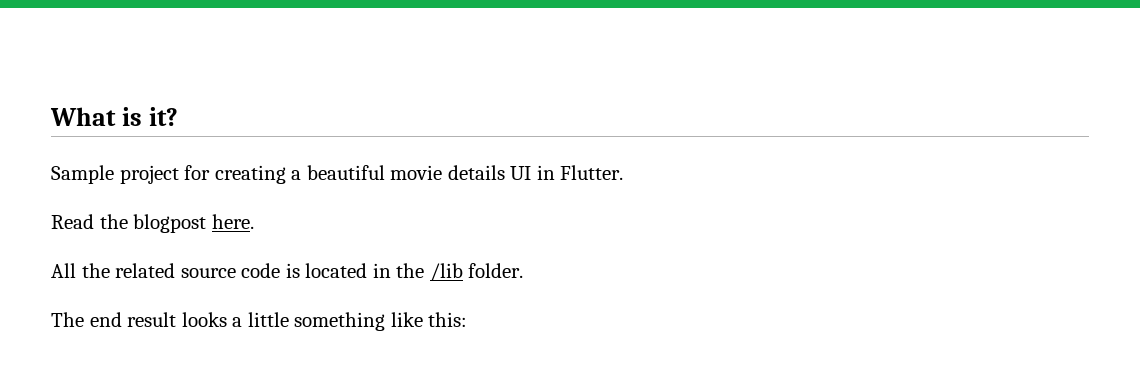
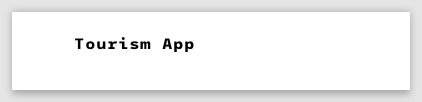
[50,107,179,126] [51,165,624,184] [51,214,254,233] [51,263,524,281] [51,312,468,331] What is it? // Sample project for creating a beautiful movie details UI in Flutter. // Read the blogpost here. // All the related source code is located in the /lib folder. // The end result looks a little something like this: -> [74,37,195,53] Tourism App

